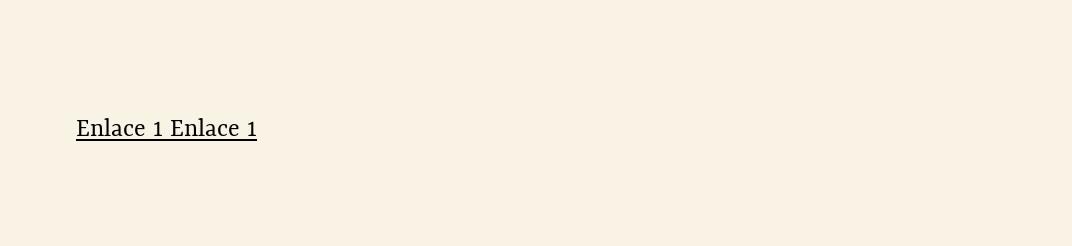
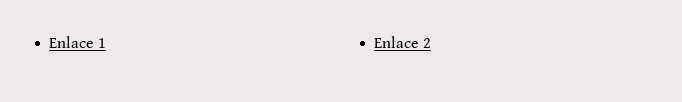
[76,118,258,136] Enlace 1 Enlace 1 -> [49,36,107,48] [374,36,432,48] Enlace 1 // Enlace 2

